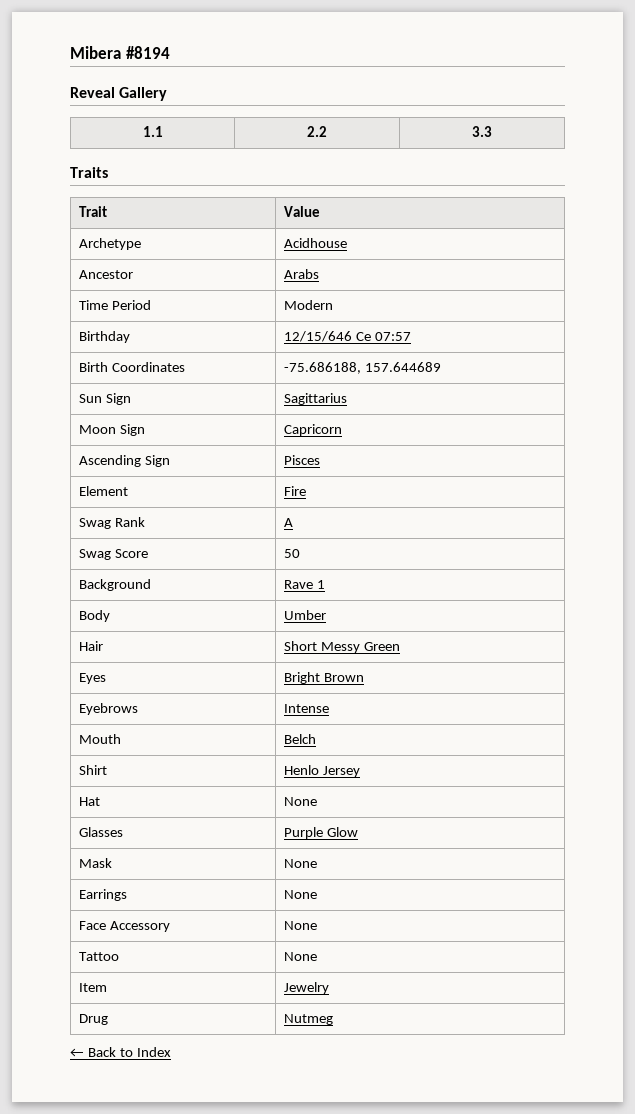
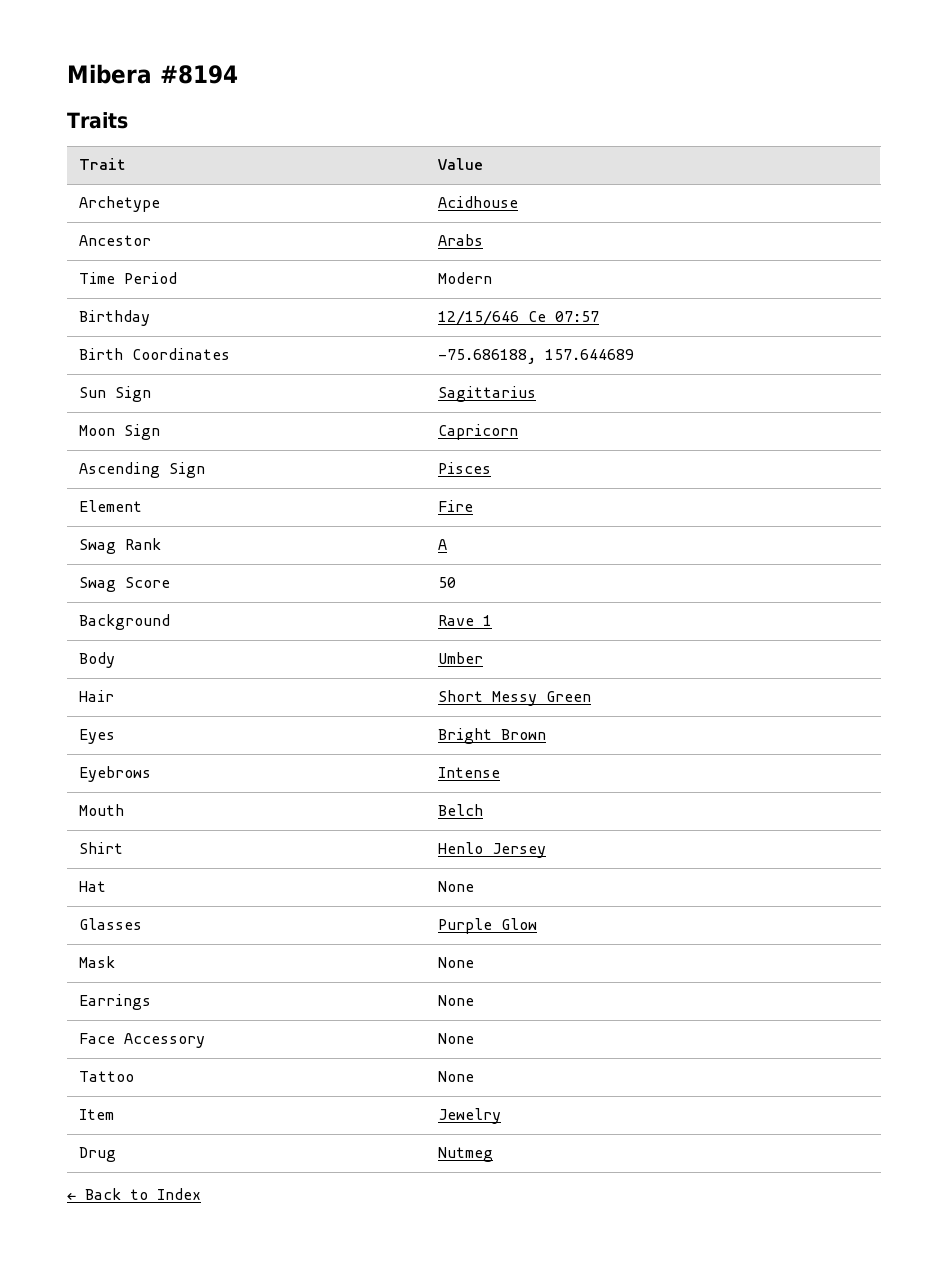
[70,87,168,101] [142,126,163,137] [307,126,327,137] [472,126,492,137] // Reveal Gallery // 1.1 | 2.2 | 3.3 -> (238, 74) none

